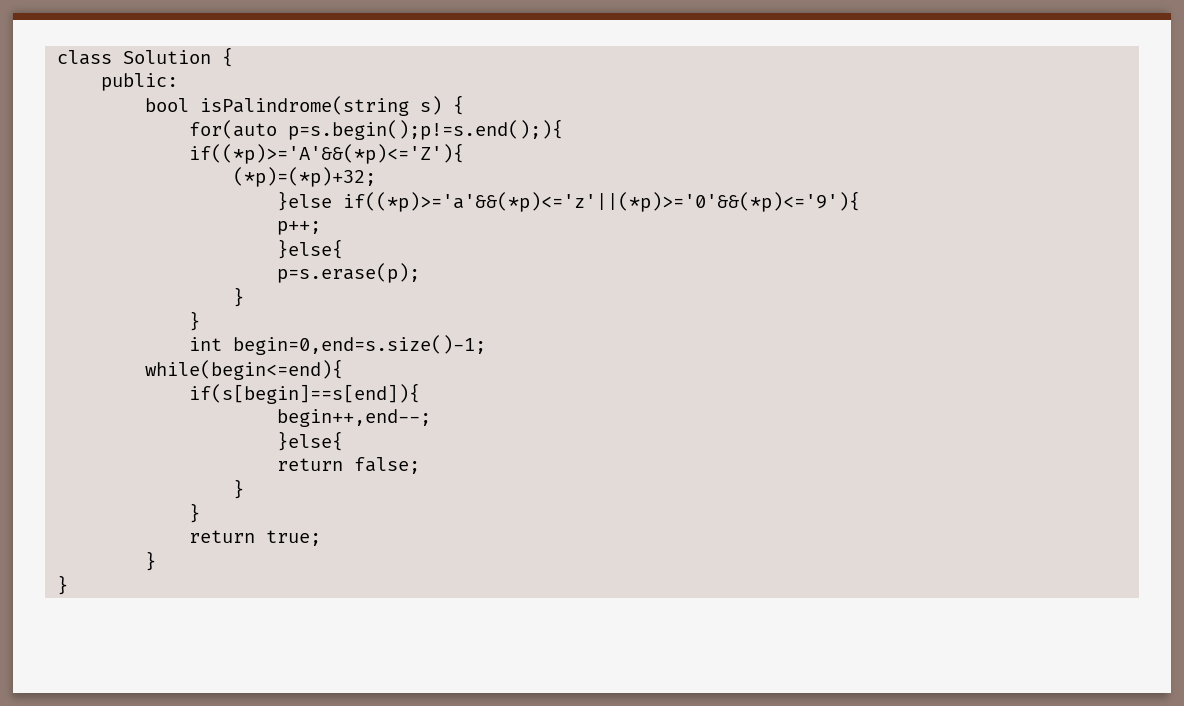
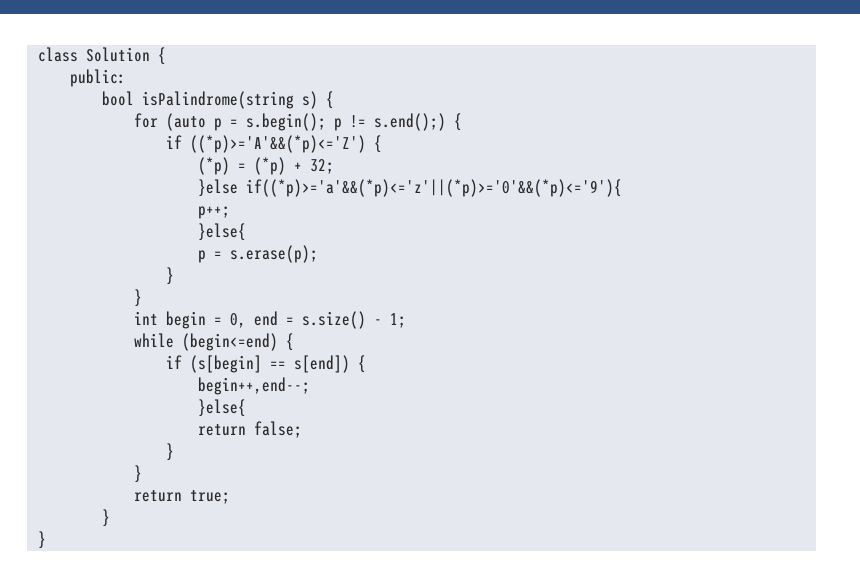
[189,119,563,140] [189,143,464,164] [233,167,376,187] for(auto p=s.begin();p!=s.end();){ // if((*p)>='A'&&(*p)<='Z'){ // (*p)=(*p)+32; -> [133,113,462,131] [165,135,382,153] [197,157,334,175] for (auto p = s.begin(); p != s.end();) { // if ((*p)>='A'&&(*p)<='Z') { // (*p) = (*p) + 32;
[277,263,420,283] p=s.erase(p); -> [197,245,318,263] p = s.erase(p);
[233,335,486,355] [145,359,343,380] [189,383,420,404] begin=0,end=s.size()-1; // while(begin<=end){ // if(s[begin]==s[end]){ -> [165,311,406,329] [133,333,294,351] [165,355,366,373] begin = 0, end = s.size() - 1; // while (begin<=end) { // if (s[begin] == s[end]) {

